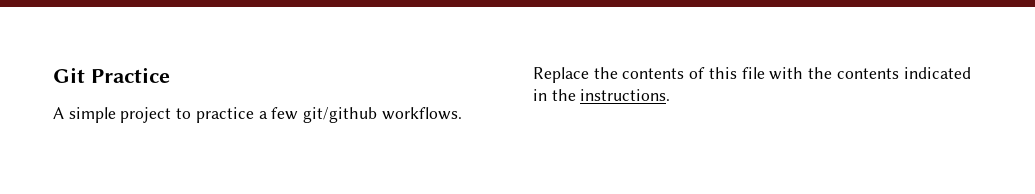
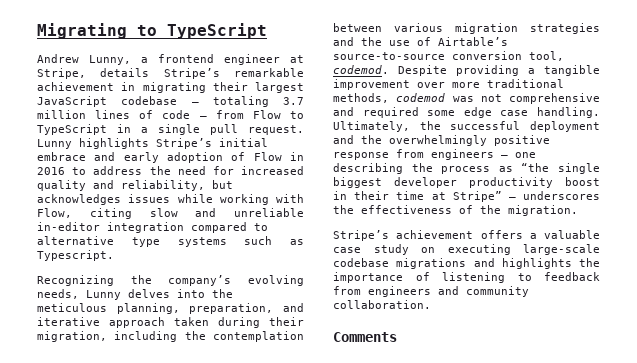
[53,67,170,83] [53,107,462,123] [533,67,971,83] [533,89,671,101] Git Practice // A simple project to practice a few git/github workflows. Replace the contents of this file with the contents indicated in the instructions. -> [37,23,267,39] [37,54,304,65] [37,68,304,79] [37,82,304,93] [37,96,304,107] [37,110,304,119] [37,124,304,135] [37,138,268,149] [37,152,304,163] [37,166,304,175] [37,180,233,191] [37,194,304,205] [37,208,304,219] [37,222,268,233] [37,236,304,247] [37,250,114,261] [37,275,304,286] [37,289,233,300] [37,303,304,314] [37,317,304,328] [37,331,304,342] [333,23,600,34] [333,37,508,46] [333,51,564,61] [333,65,600,76] [333,79,564,90] [333,93,600,104] [333,107,600,118] [333,121,600,132] [333,135,550,146] [333,149,536,160] [333,163,600,174] [333,177,600,188] [333,191,600,202] [333,205,578,216] [333,230,600,241] [333,244,600,255] [333,258,600,269] [333,272,600,283] [333,286,529,297] [333,300,431,309] [333,332,397,342] Migrating to TypeScript // Andrew Lunny, a frontend engineer at Stripe, details Stripe’s remarkable achievement in migrating their largest JavaScript codebase – totaling 3.7 million lines of code – from Flow to TypeScript in a single pull request. Lunny highlights Stripe’s initial embrace and early adoption of Flow in 2016 to address the need for increased quality and reliability, but acknowledges issues while working with Flow, citing slow and unreliable in-editor integration compared to alternative type systems such as Typescript. // Recognizing the company’s evolving needs, Lunny delves into the meticulous planning, preparation, and iterative approach taken during their migration, including the contemplation between various migration strategies and the use of Airtable’s source-to-source conversion tool, codemod. Despite providing a tangible improvement over more traditional methods, codemod was not comprehensive and required some edge case handling. Ultimately, the successful deployment and the overwhelmingly positive response from engineers – one describing the process as “the single biggest developer productivity boost in their time at Stripe” – underscores the effectiveness of the migration. // Stripe’s achievement offers a valuable case study on executing large-scale codebase migrations and highlights the importance of listening to feedback from engineers and community collaboration. // Comments

